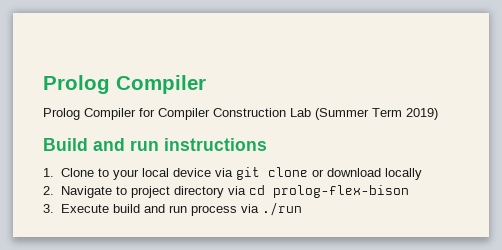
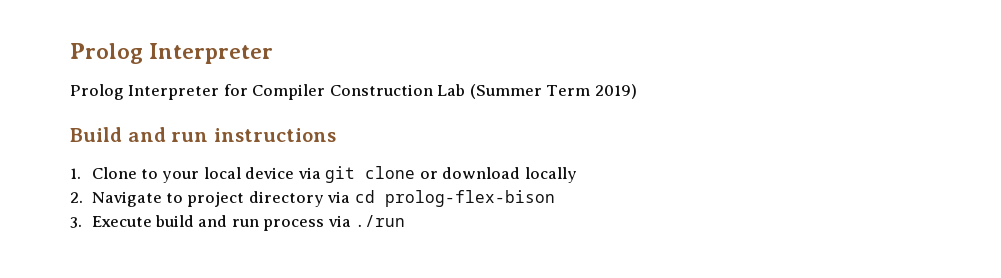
[43,75,206,94] [43,108,136,120] Prolog Compiler // Prolog Compiler -> [70,43,274,64] [70,84,220,100] Prolog Interpreter // Prolog Interpreter

